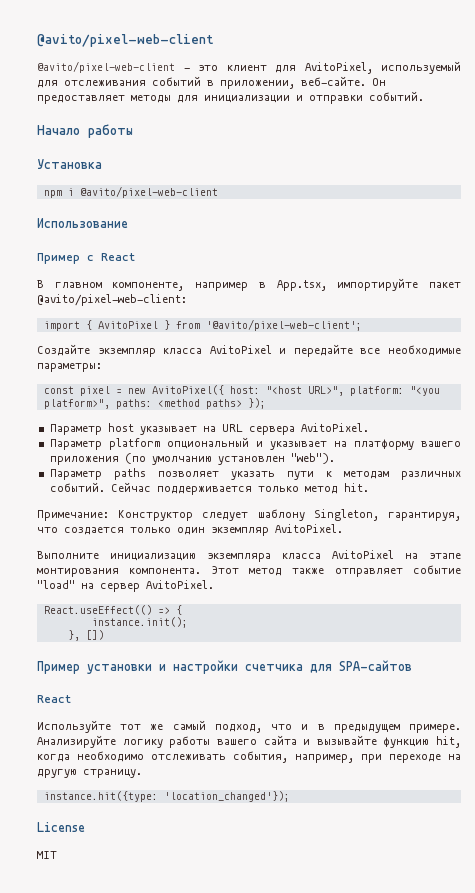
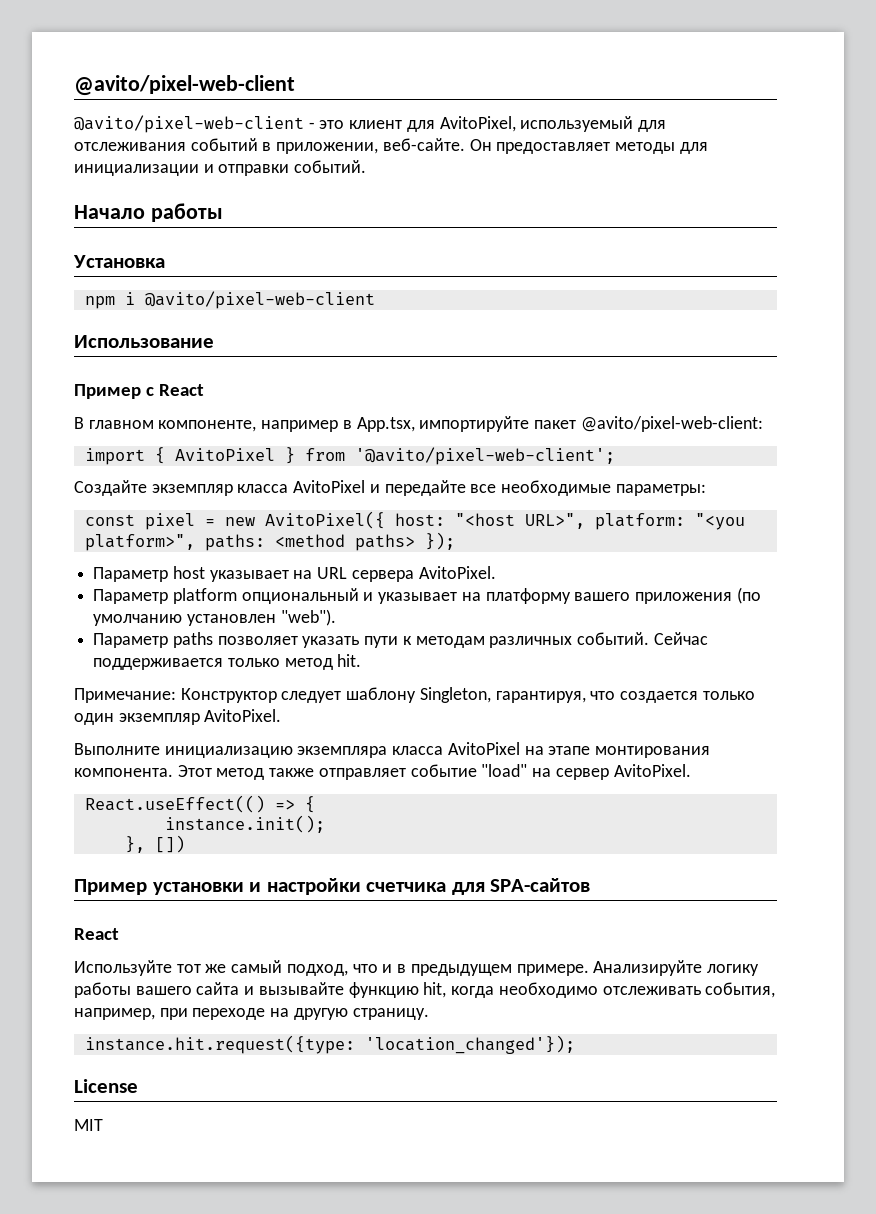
[43,791,158,802] instance.hit({type: -> [84,1035,355,1054] instance.hit.request({type:

